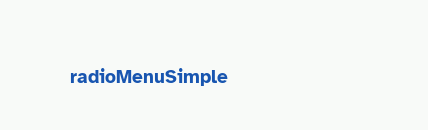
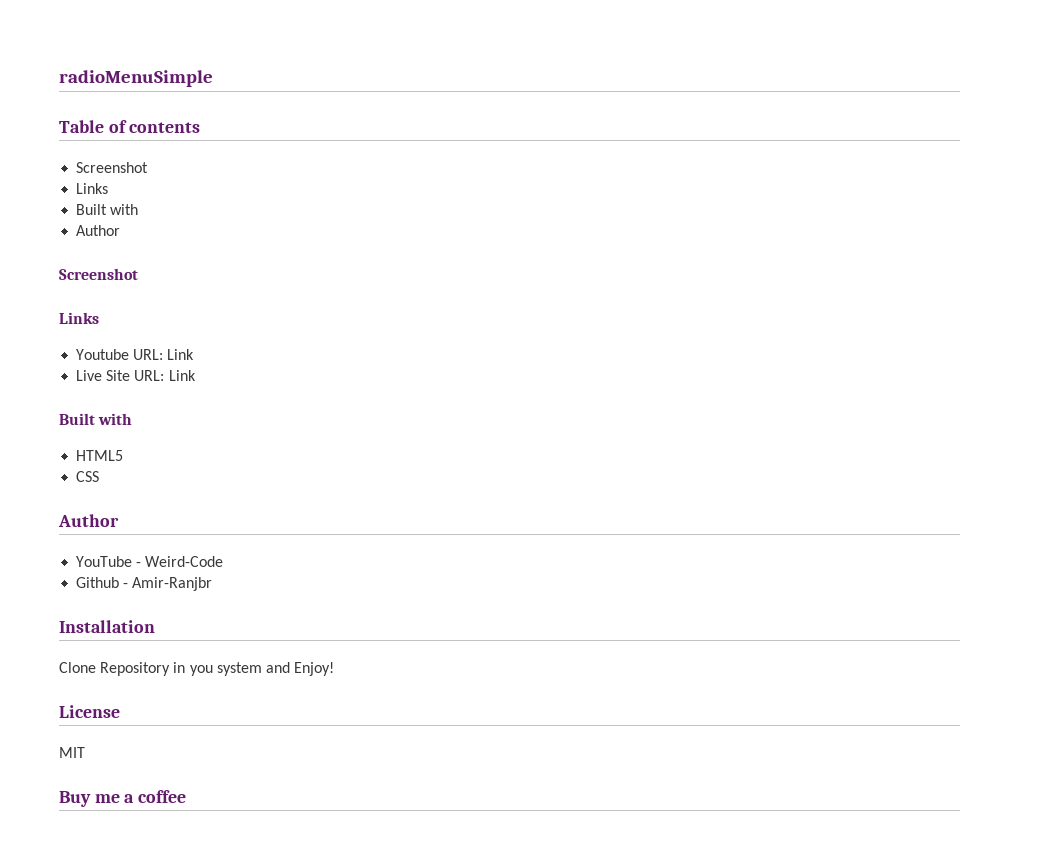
(228, 77) none -> [59,120,201,133] [76,162,149,173] [76,183,109,194] [76,204,139,215] [76,225,121,236] [59,268,138,280] [59,312,99,324] [76,349,195,360] [76,370,196,381] [59,413,133,425] [76,450,124,461] [76,471,100,482] [58,514,119,527] [76,556,224,567] [76,577,213,591] [59,620,155,633] [59,662,335,676] [59,705,120,718] [59,747,85,758] [59,790,187,807] // Table of contents // Screenshot // Links // Built with // Author // Screenshot // Links // Youtube URL: Link // Live Site URL: Link // Built with // HTML5 // CSS // Author // YouTube - Weird-Code // Github - Amir-Ranjbr // Installation // Clone Repository in you system and Enjoy! // License // MIT // Buy me a coffee

